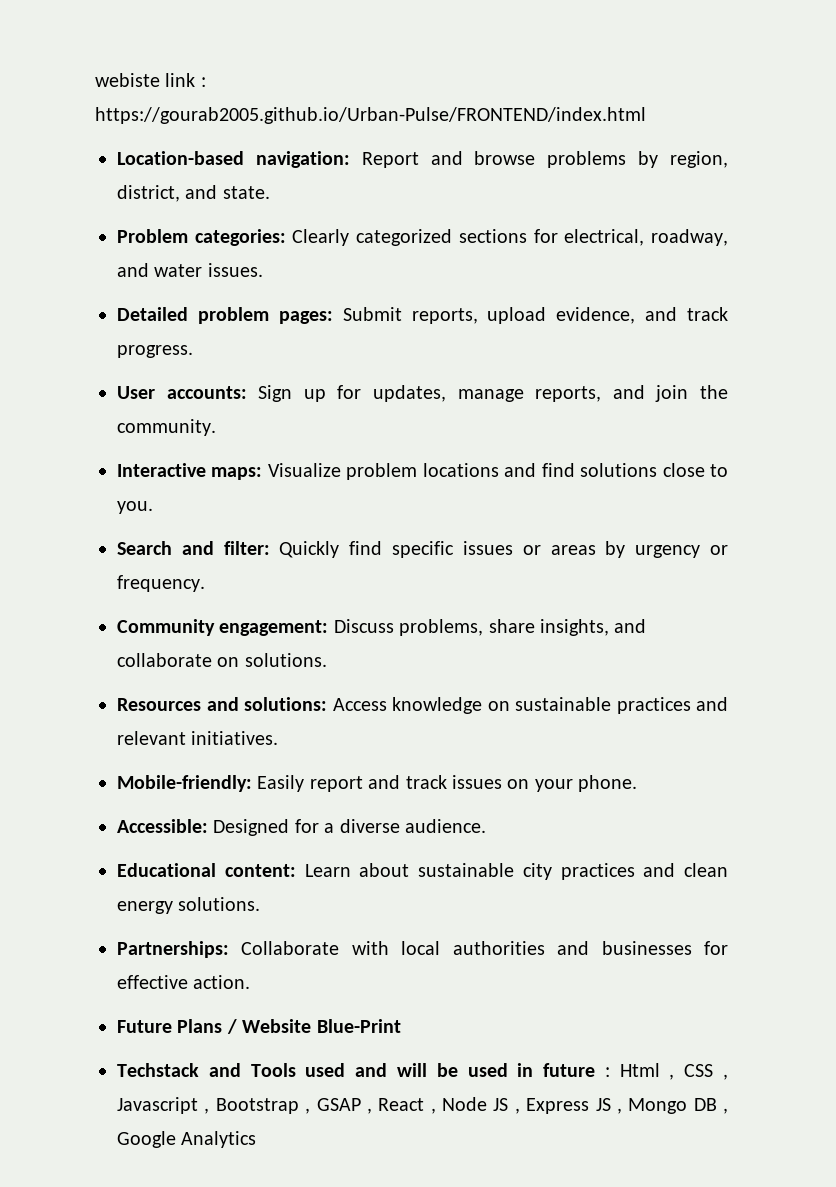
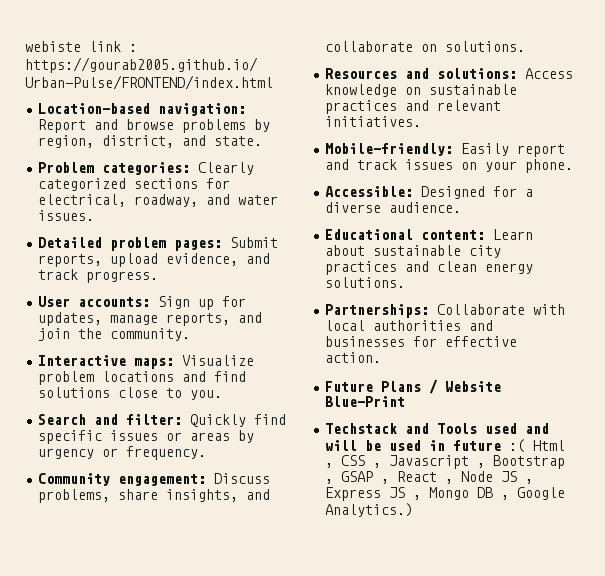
[604,1067,610,1077] : -> [509,439,526,453] :(
[181,1131,257,1148] Analytics -> [325,503,414,517] Analytics.)

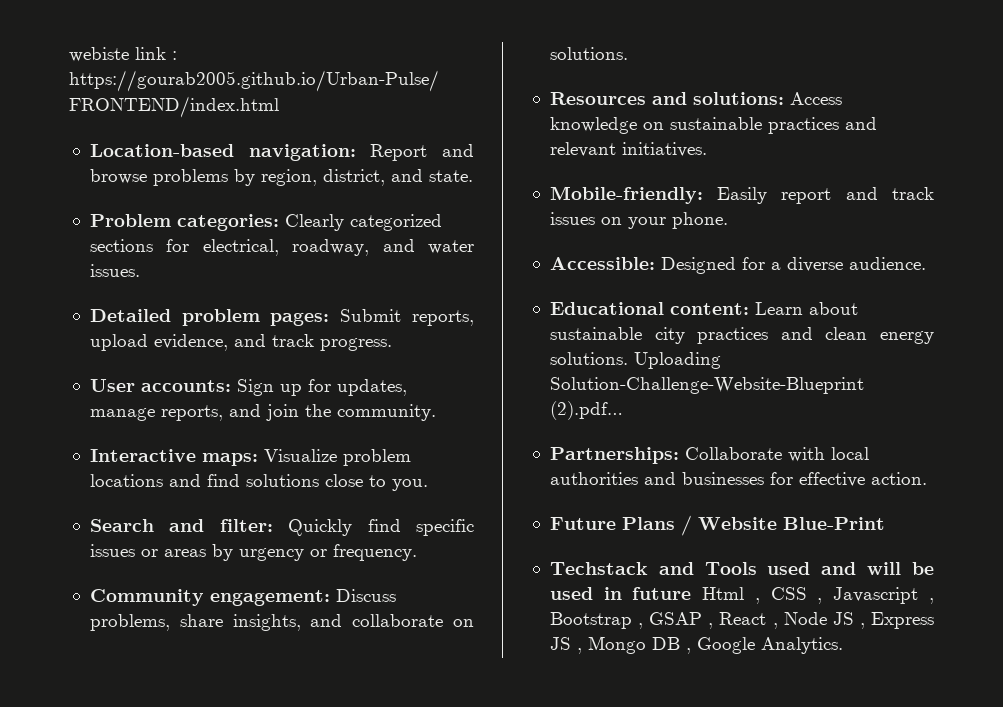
(406, 282) none -> [633,352,721,369] [549,377,864,394] [549,401,623,420] Uploading Solution-Challenge-Website-Blueprint (2).pdf…
[509,439,526,453] :( -> (692, 593) none
[325,503,414,517] Analytics.) -> [760,637,843,654] Analytics.

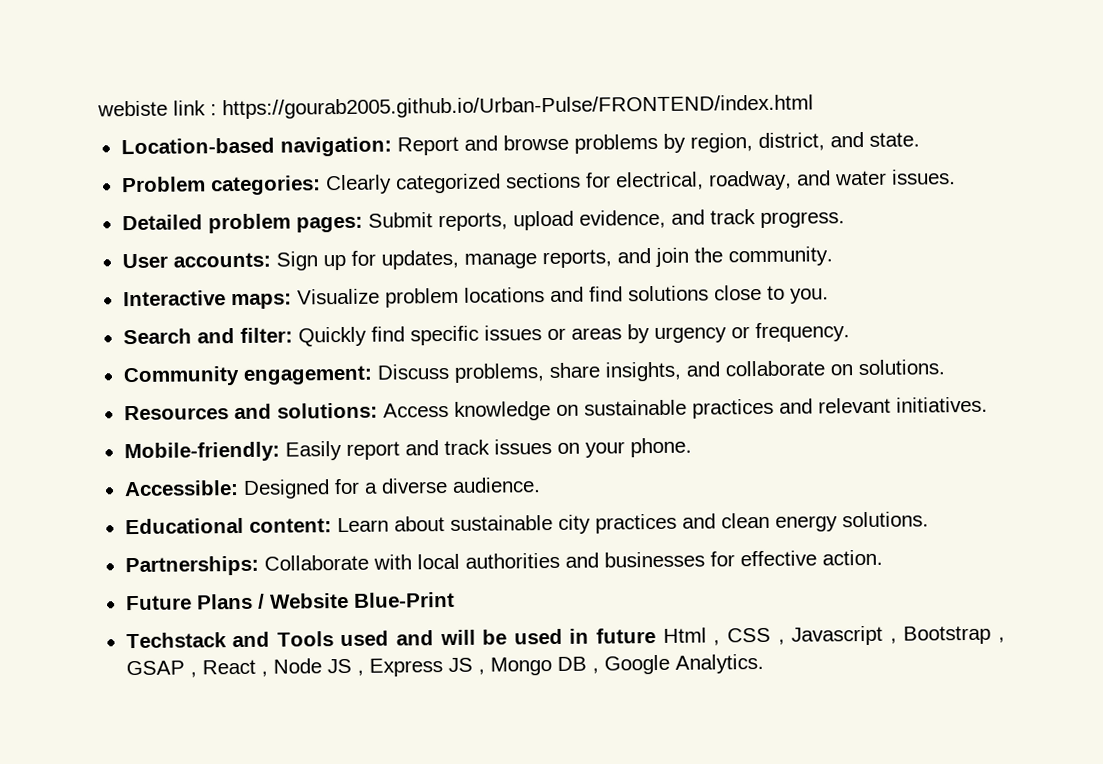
[633,352,721,369] [549,377,864,394] [549,401,623,420] Uploading Solution-Challenge-Website-Blueprint (2).pdf… -> (929, 519) none

